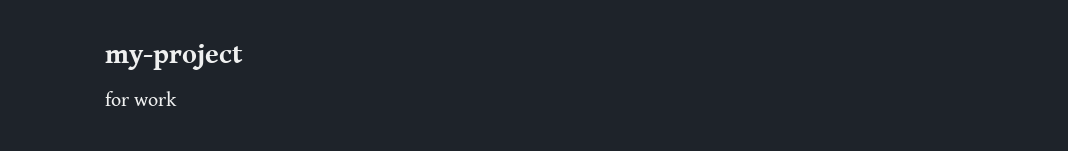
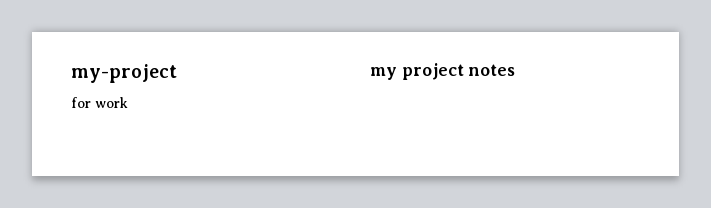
(178, 98) none -> [370,63,516,80] // my project notes

